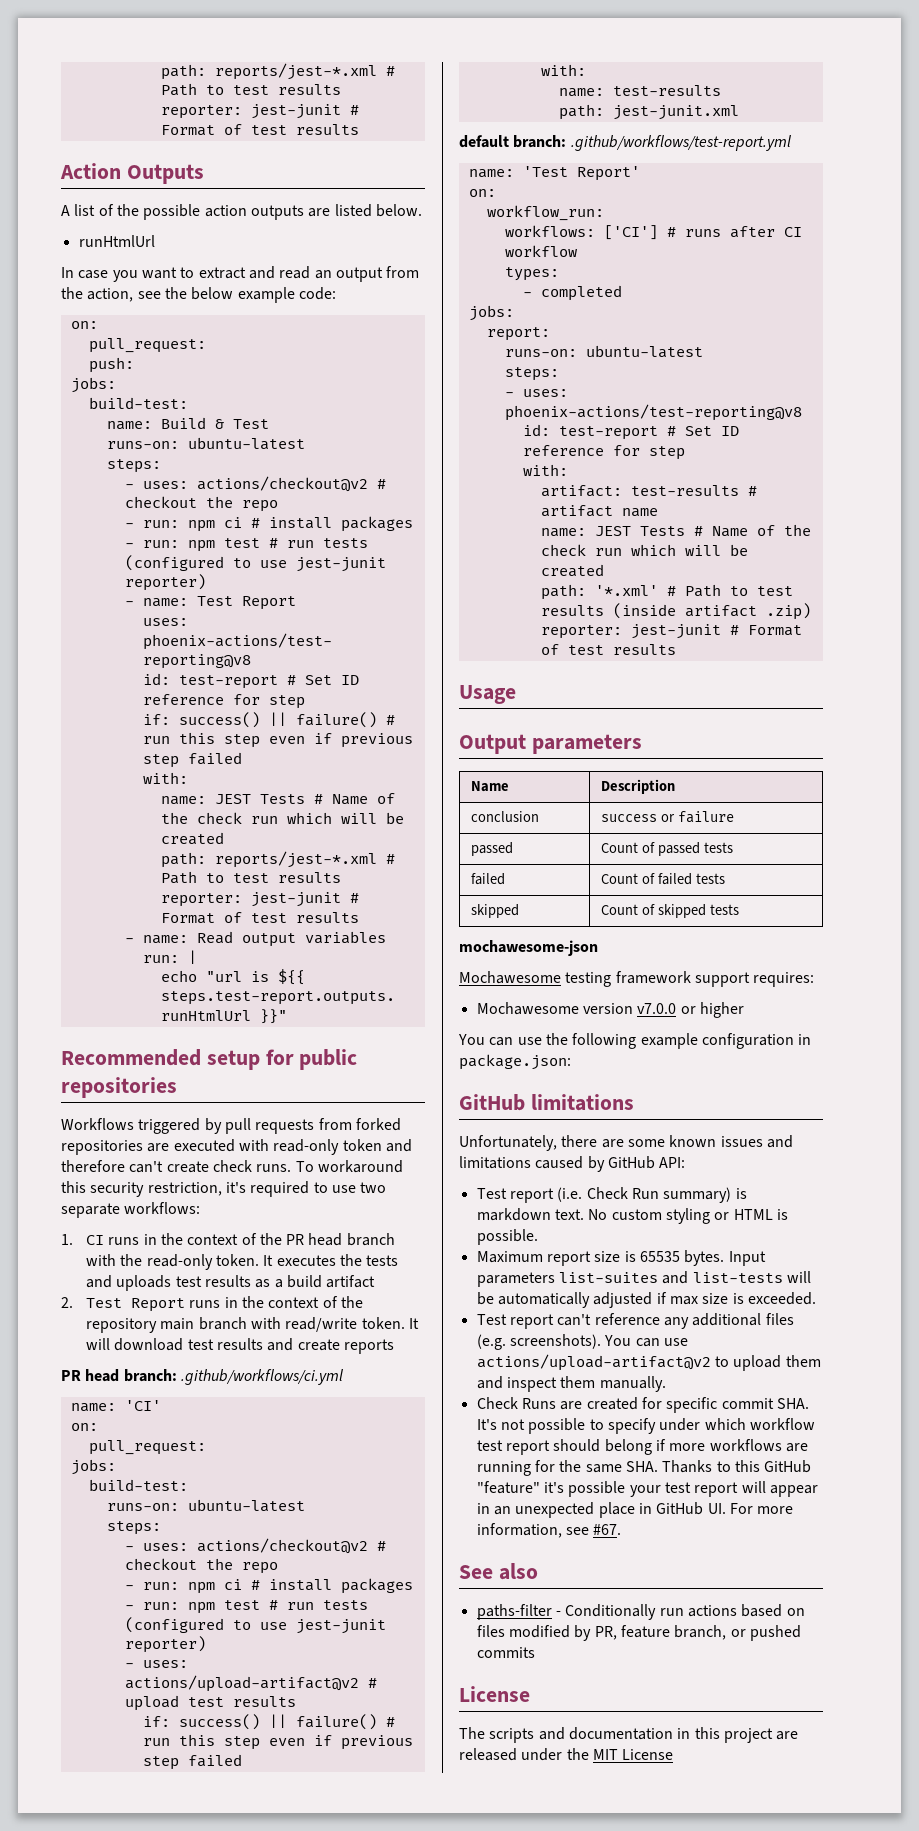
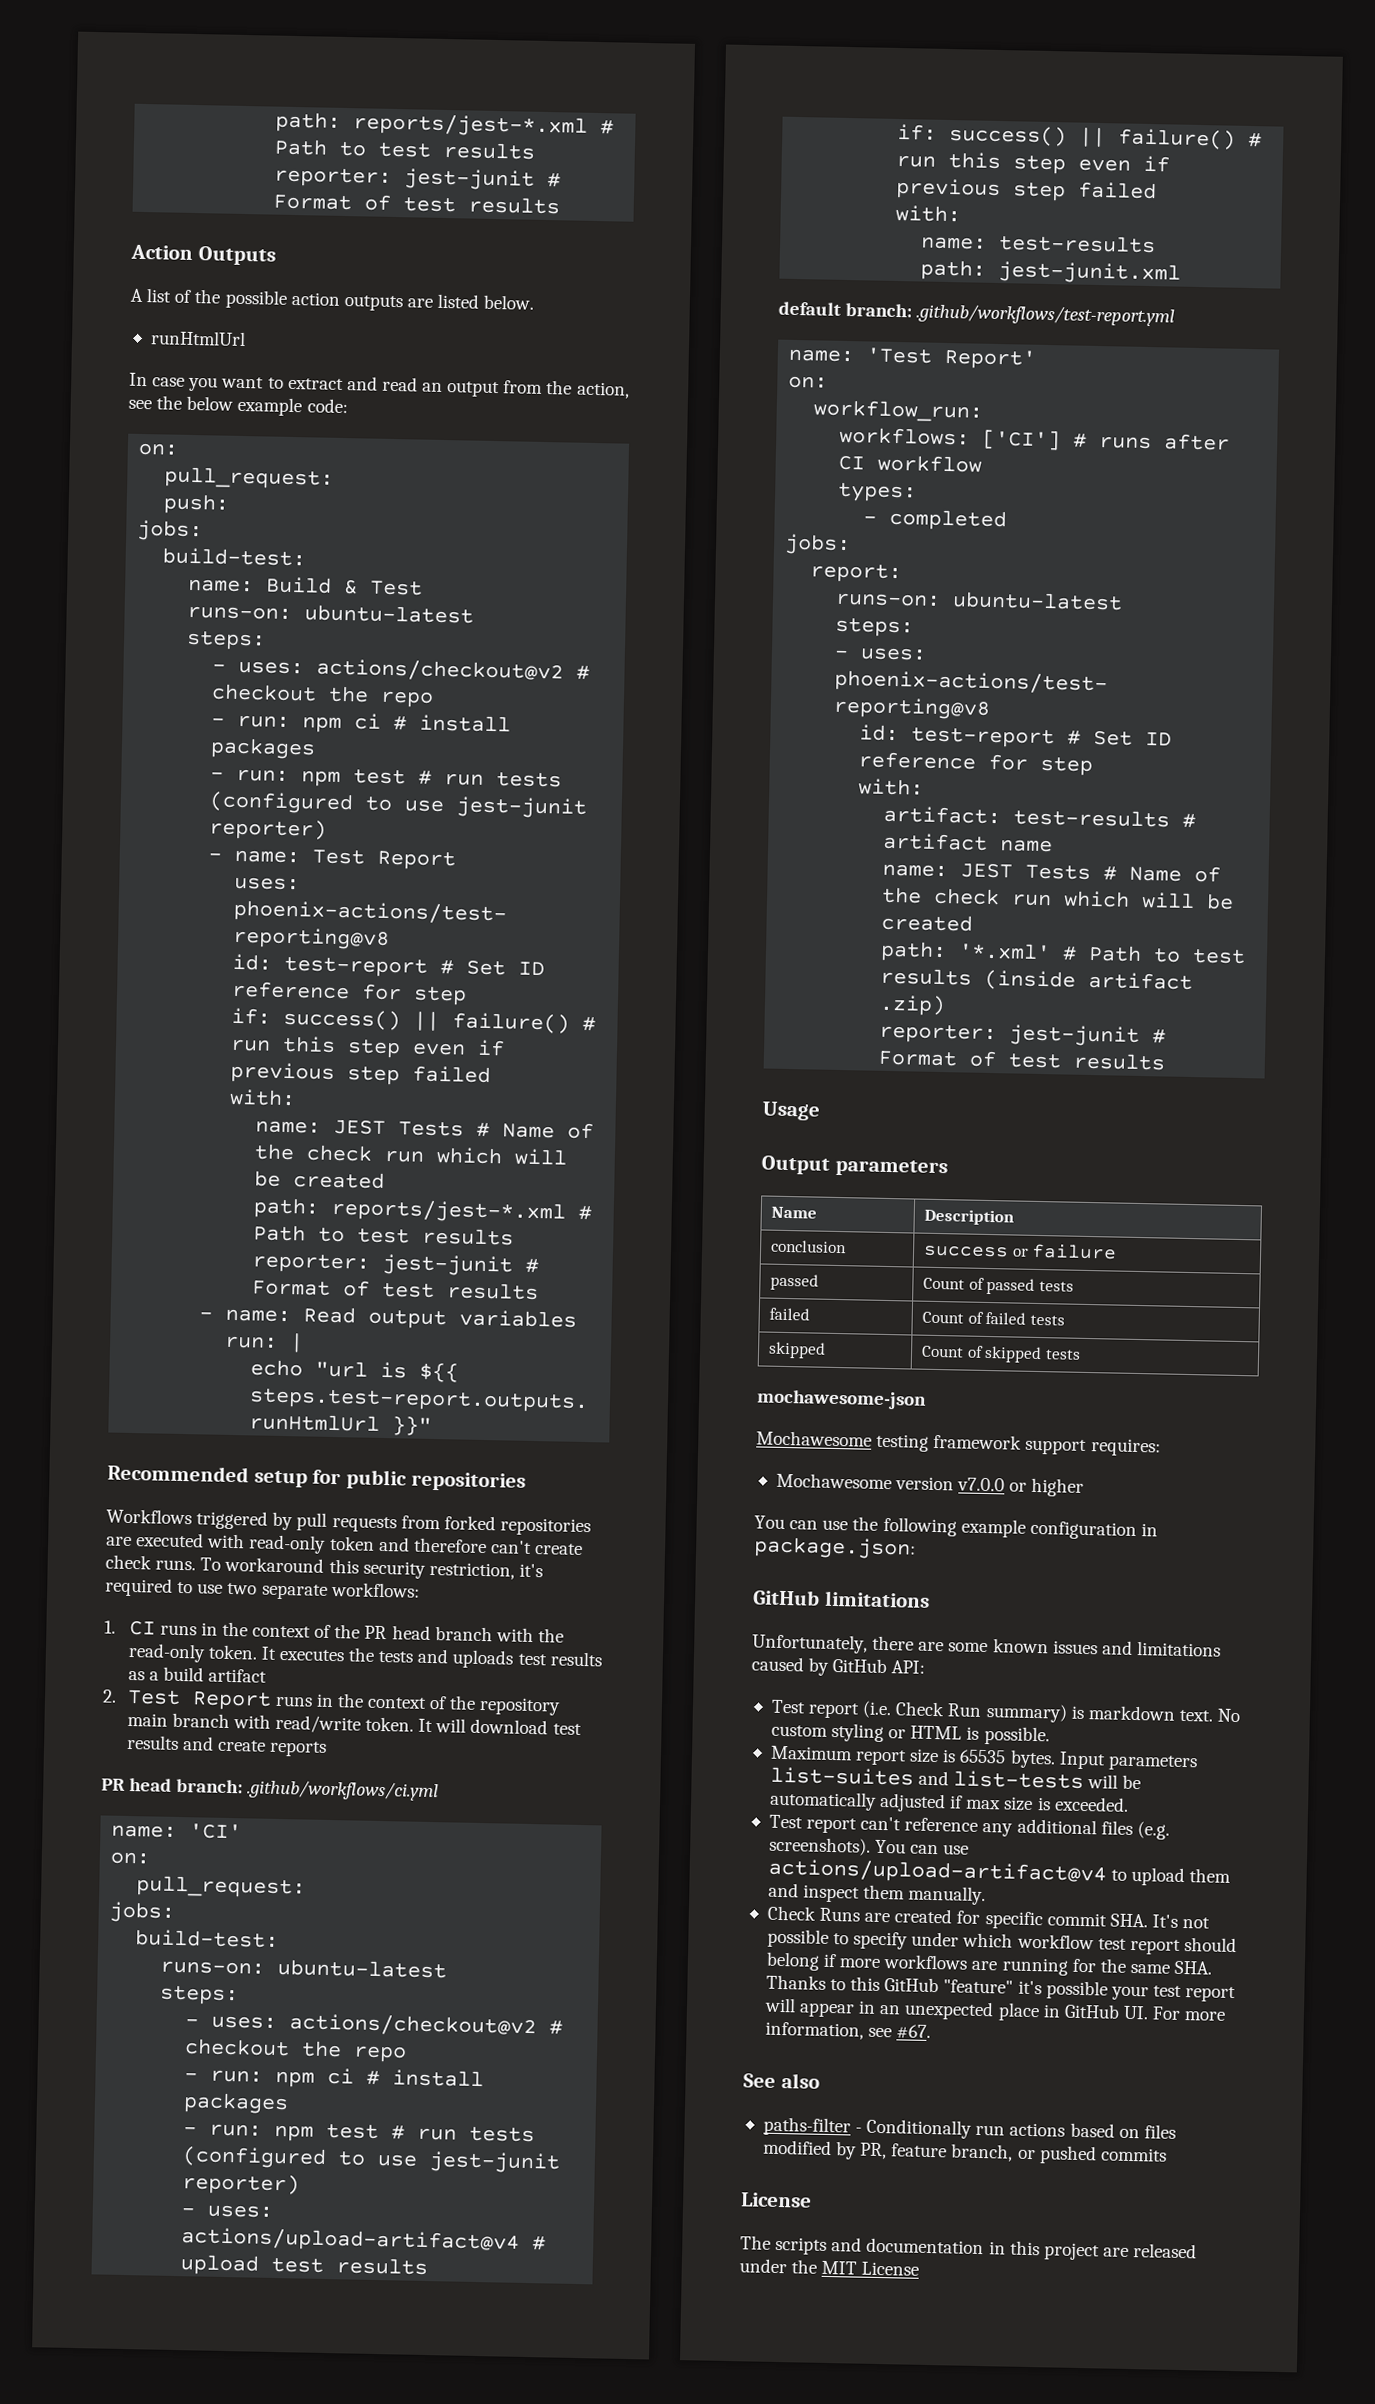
[124,1675,359,1692] actions/upload-artifact@v2 -> [181,2227,521,2254] actions/upload-artifact@v4
[476,1354,711,1371] actions/upload-artifact@v2 -> [767,1858,1107,1886] actions/upload-artifact@v4

